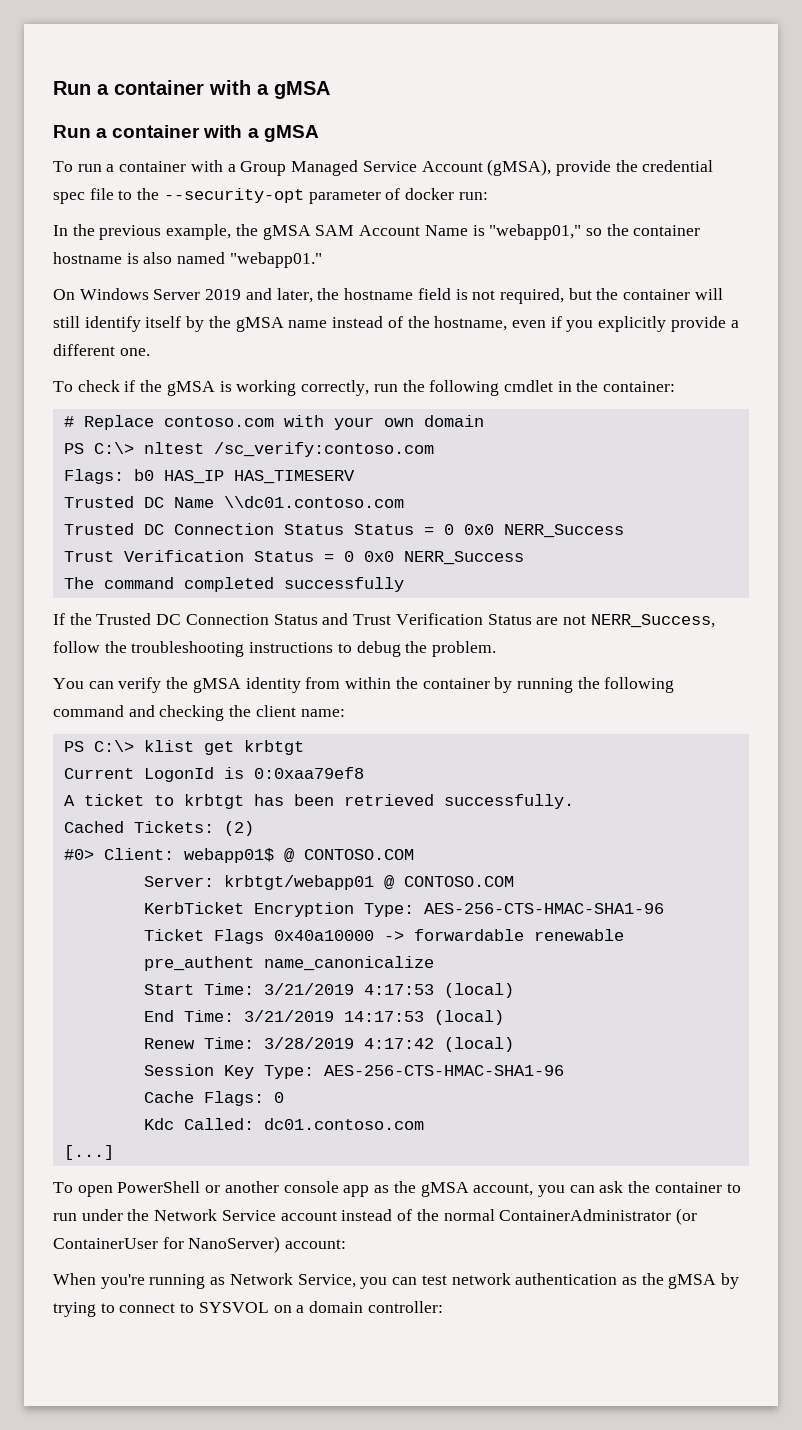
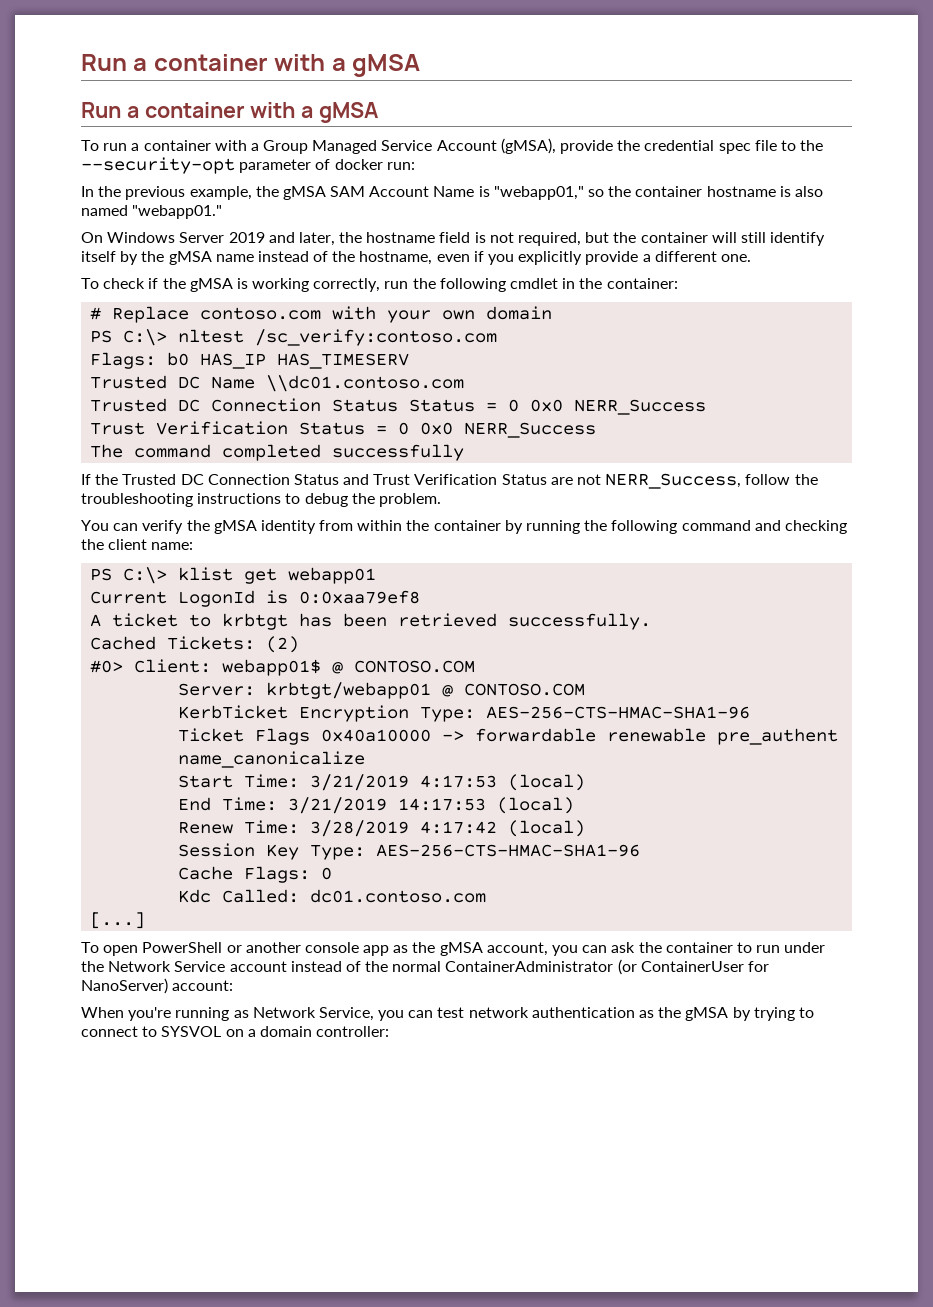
[243,740,304,755] krbtgt -> [288,567,377,584] webapp01

